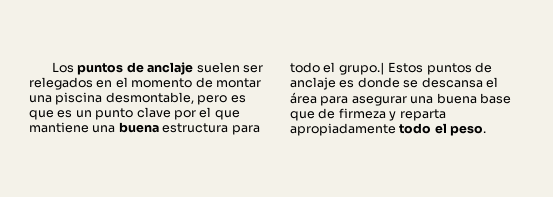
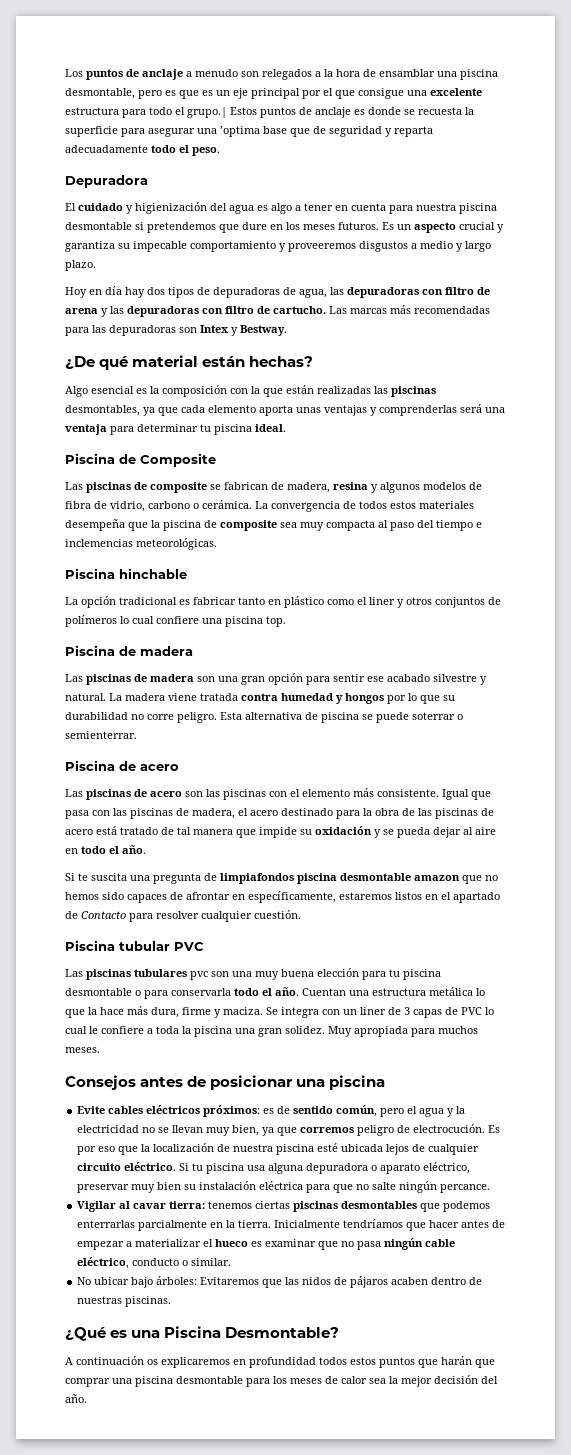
[196,62,263,73] [29,77,261,90] suelen ser relegados en el momento de montar -> [186,69,435,80] a menudo son relegados a la hora de ensamblar
[95,107,171,120] punto clave -> [233,88,300,99] eje principal
[29,122,159,133] mantiene una buena -> [358,88,482,99] consigue una excelente
[421,77,498,88] [290,92,317,104] descansa el área -> [418,107,474,115] [65,126,118,137] recuesta la superficie
[436,93,477,104] buena -> [220,126,260,137] ’optima
[338,108,386,119] firmeza -> [329,126,382,137] seguridad
[290,123,396,136] apropiadamente -> [65,145,148,153] adecuadamente
(487, 130) none -> [65,175,148,188] [65,202,497,214] [65,222,504,233] [65,241,491,252] [65,260,96,271] [65,286,490,298] [65,305,490,317] [65,325,287,336] [65,355,314,370] [65,385,436,397] [65,404,505,416] [65,424,286,435] [65,453,216,467] [65,482,482,493] [65,500,474,512] [65,519,482,531] [65,538,217,550] [65,568,187,579] [65,596,501,608] [65,615,286,627] [65,645,193,656] [65,673,487,685] [65,693,455,704] [65,712,463,723] [65,731,137,739] [65,760,179,771] [65,788,491,800] [65,808,494,819] [65,826,496,838] [65,845,146,854] [65,873,498,884] [65,891,500,903] [65,910,301,922] [65,940,204,951] [65,968,441,980] [65,987,485,999] [65,1006,494,1018] [65,1026,478,1037] [65,1047,100,1053] [65,1075,386,1090] [77,1105,466,1117] [77,1124,501,1136] [77,1143,480,1155] [77,1162,471,1174] [77,1181,491,1193] [77,1201,491,1212] [77,1219,506,1231] [77,1238,456,1250] [77,1257,232,1269] [77,1276,483,1288] [77,1296,172,1307] [65,1326,340,1341] [65,1356,495,1368] [65,1375,498,1387] [65,1394,87,1403] // Depuradora // El cuidado y higienización del agua es algo a tener en cuenta para nuestra piscina desmontable si pretendemos que dure en los meses futuros. Es un aspecto crucial y garantiza su impecable comportamiento y proveeremos disgustos a medio y largo plazo. // Hoy en día hay dos tipos de depuradoras de agua, las depuradoras con filtro de arena y las depuradoras con filtro de cartucho. Las marcas más recomendadas para las depuradoras son Intex y Bestway. // ¿De qué material están hechas? // Algo esencial es la composición con la que están realizadas las piscinas desmontables, ya que cada elemento aporta unas ventajas y comprenderlas será una ventaja para determinar tu piscina ideal. // Piscina de Composite // Las piscinas de composite se fabrican de madera, resina y algunos modelos de fibra de vidrio, carbono o cerámica. La convergencia de todos estos materiales desempeña que la piscina de composite sea muy compacta al paso del tiempo e inclemencias meteorológicas. // Piscina hinchable // La opción tradicional es fabricar tanto en plástico como el liner y otros conjuntos de polímeros lo cual confiere una piscina top. // Piscina de madera // Las piscinas de madera son una gran opción para sentir ese acabado silvestre y natural. La madera viene tratada contra humedad y hongos por lo que su durabilidad no corre peligro. Esta alternativa de piscina se puede soterrar o semienterrar. // Piscina de acero // Las piscinas de acero son las piscinas con el elemento más consistente. Igual que pasa con las piscinas de madera, el acero destinado para la obra de las piscinas de acero está tratado de tal manera que impide su oxidación y se pueda dejar al aire en todo el año. // Si te suscita una pregunta de limpiafondos piscina desmontable amazon que no hemos sido capaces de afrontar en específicamente, estaremos listos en el apartado de Contacto para resolver cualquier cuestión. // Piscina tubular PVC // Las piscinas tubulares pvc son una muy buena elección para tu piscina desmontable o para conservarla todo el año. Cuentan una estructura metálica lo que la hace más dura, firme y maciza. Se integra con un liner de 3 capas de PVC lo cual le confiere a toda la piscina una gran solidez. Muy apropiada para muchos meses. // Consejos antes de posicionar una piscina // Evite cables eléctricos próximos: es de sentido común, pero el agua y la electricidad no se llevan muy bien, ya que corremos peligro de electrocución. Es por eso que la localización de nuestra piscina esté ubicada lejos de cualquier circuito eléctrico. Si tu piscina usa alguna depuradora o aparato eléctrico, preservar muy bien su instalación eléctrica para que no salte ningún percance. // Vigilar al cavar tierra: tenemos ciertas piscinas desmontables que podemos enterrarlas parcialmente en la tierra. Inicialmente tendríamos que hacer antes de empezar a materializar el hueco es examinar que no pasa ningún cable eléctrico, conducto o similar. // No ubicar bajo árboles: Evitaremos que las nidos de pájaros acaben dentro de nuestras piscinas. // ¿Qué es una Piscina Desmontable? // A continuación os explicaremos en profundidad todos estos puntos que harán que comprar una piscina desmontable para los meses de calor sea la mejor decisión del año.

